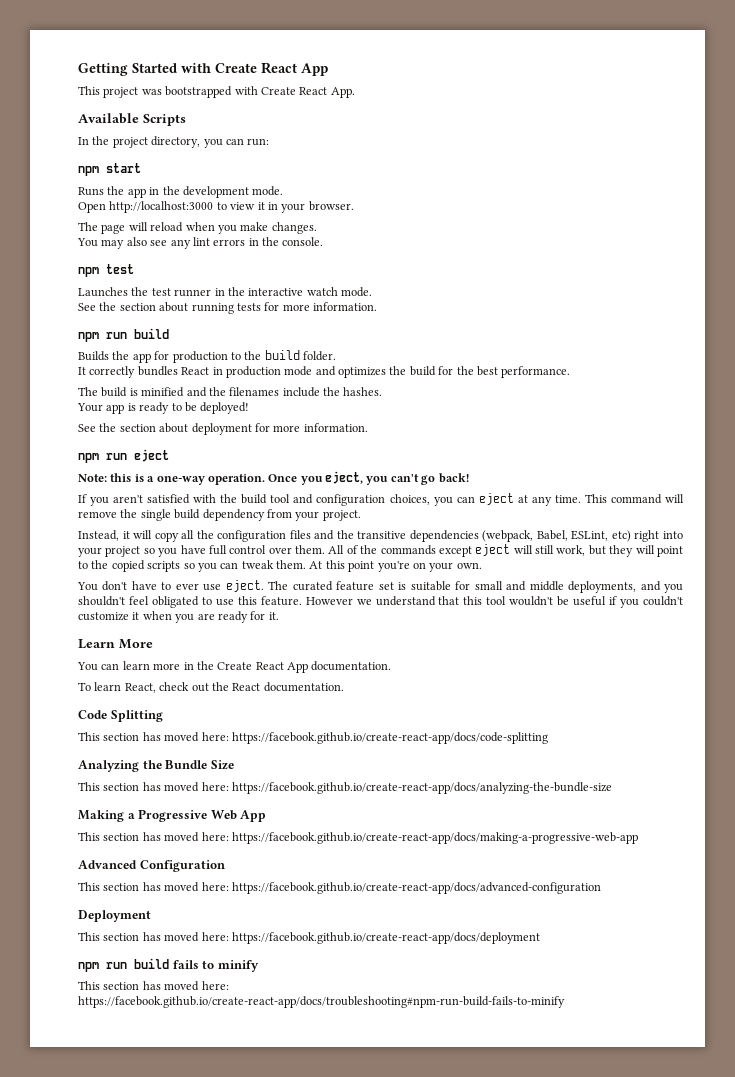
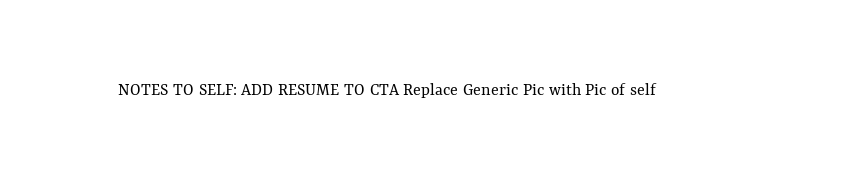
[78,62,328,76] [78,86,355,98] [78,113,186,126] [78,136,270,148] [78,163,141,176] [78,186,284,198] [78,201,354,213] [78,222,317,234] [77,237,324,249] [78,264,134,277] [78,287,372,297] [78,302,377,314] [78,328,169,342] [78,350,336,363] [78,366,571,378] [78,387,383,397] [77,402,250,414] [78,423,368,435] [78,449,169,463] [78,471,469,485] [78,493,684,506] [78,509,361,521] [78,530,683,542] [78,544,684,557] [78,560,482,572] [77,580,683,593] [78,596,684,608] [78,611,279,623] [78,639,153,649] [77,661,392,673] [78,682,344,693] [78,710,163,722] [78,732,548,744] [78,760,234,772] [78,782,612,794] [78,809,267,822] [78,832,638,844] [78,860,225,872] [78,882,601,894] [78,910,151,922] [78,932,540,944] [78,958,259,972] [78,981,229,991] [78,996,565,1008] Getting Started with Create React App // This project was bootstrapped with Create React App. // Available Scripts // In the project directory, you can run: // npm start // Runs the app in the development mode. // Open http://localhost:3000 to view it in your browser. // The page will reload when you make changes. // You may also see any lint errors in the console. // npm test // Launches the test runner in the interactive watch mode. // See the section about running tests for more information. // npm run build // Builds the app for production to the build folder. // It correctly bundles React in production mode and optimizes the build for the best performance. // The build is minified and the filenames include the hashes. // Your app is ready to be deployed! // See the section about deployment for more information. // npm run eject // Note: this is a one-way operation. Once you eject, you can't go back! // If you aren't satisfied with the build tool and configuration choices, you can eject at any time. This command will remove the single build dependency from your project. // Instead, it will copy all the configuration files and the transitive dependencies (webpack, Babel, ESLint, etc) right into your project so you have full control over them. All of the commands except eject will still work, but they will point to the copied scripts so you can tweak them. At this point you're on your own. // You don't have to ever use eject. The curated feature set is suitable for small and middle deployments, and you shouldn't feel obligated to use this feature. However we understand that this tool wouldn't be useful if you couldn't customize it when you are ready for it. // Learn More // You can learn more in the Create React App documentation. // To learn React, check out the React documentation. // Code Splitting // This section has moved here: https://facebook.github.io/create-react-app/docs/code-splitting // Analyzing the Bundle Size // This section has moved here: https://facebook.github.io/create-react-app/docs/analyzing-the-bundle-size // Making a Progressive Web App // This section has moved here: https://facebook.github.io/create-react-app/docs/making-a-progressive-web-app // Advanced Configuration // This section has moved here: https://facebook.github.io/create-react-app/docs/advanced-configuration // Deployment // This section has moved here: https://facebook.github.io/create-react-app/docs/deployment // npm run build fails to minify // This section has moved here: https://facebook.github.io/create-react-app/docs/troubleshooting#npm-run-build-fails-to-minify -> [118,83,657,98] NOTES TO SELF: ADD RESUME TO CTA Replace Generic Pic with Pic of self

